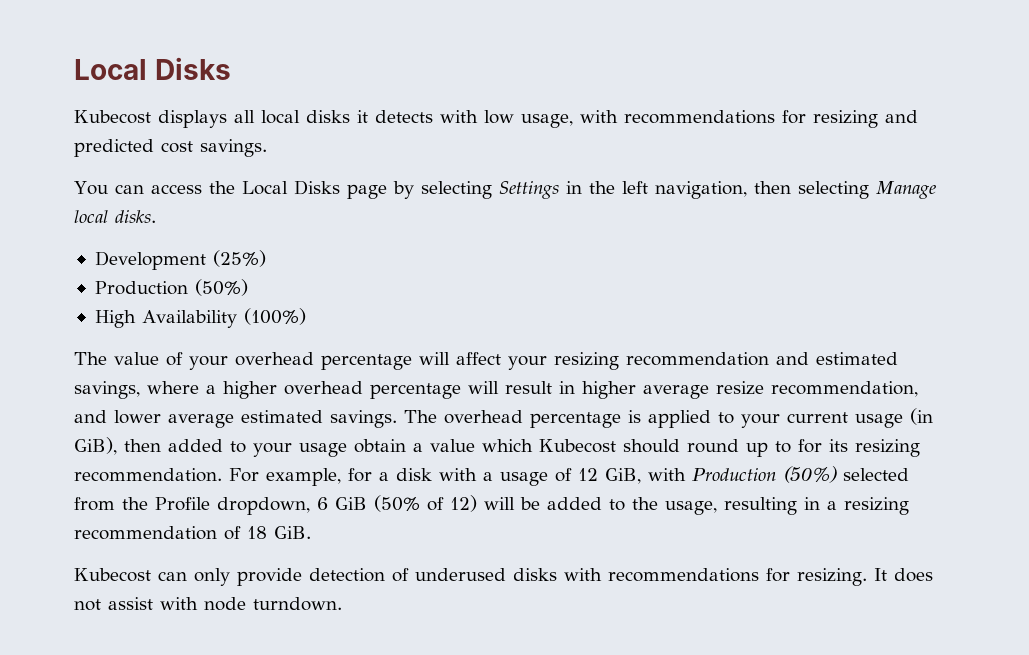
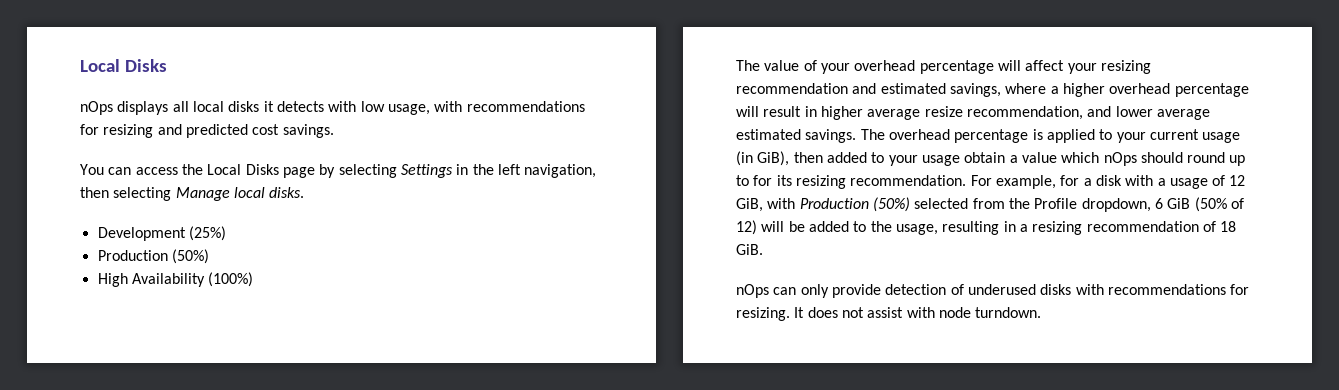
[74,110,151,124] Kubecost -> [80,101,113,115] nOps
[539,439,616,453] Kubecost -> [1103,152,1137,166] nOps
[74,568,151,582] Kubecost -> [736,284,769,298] nOps

